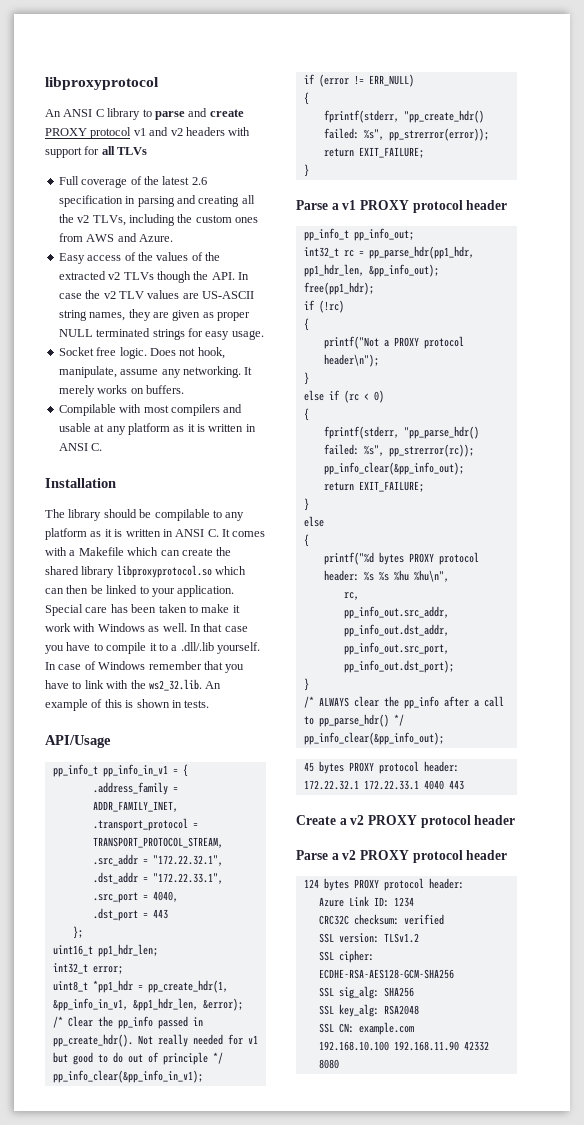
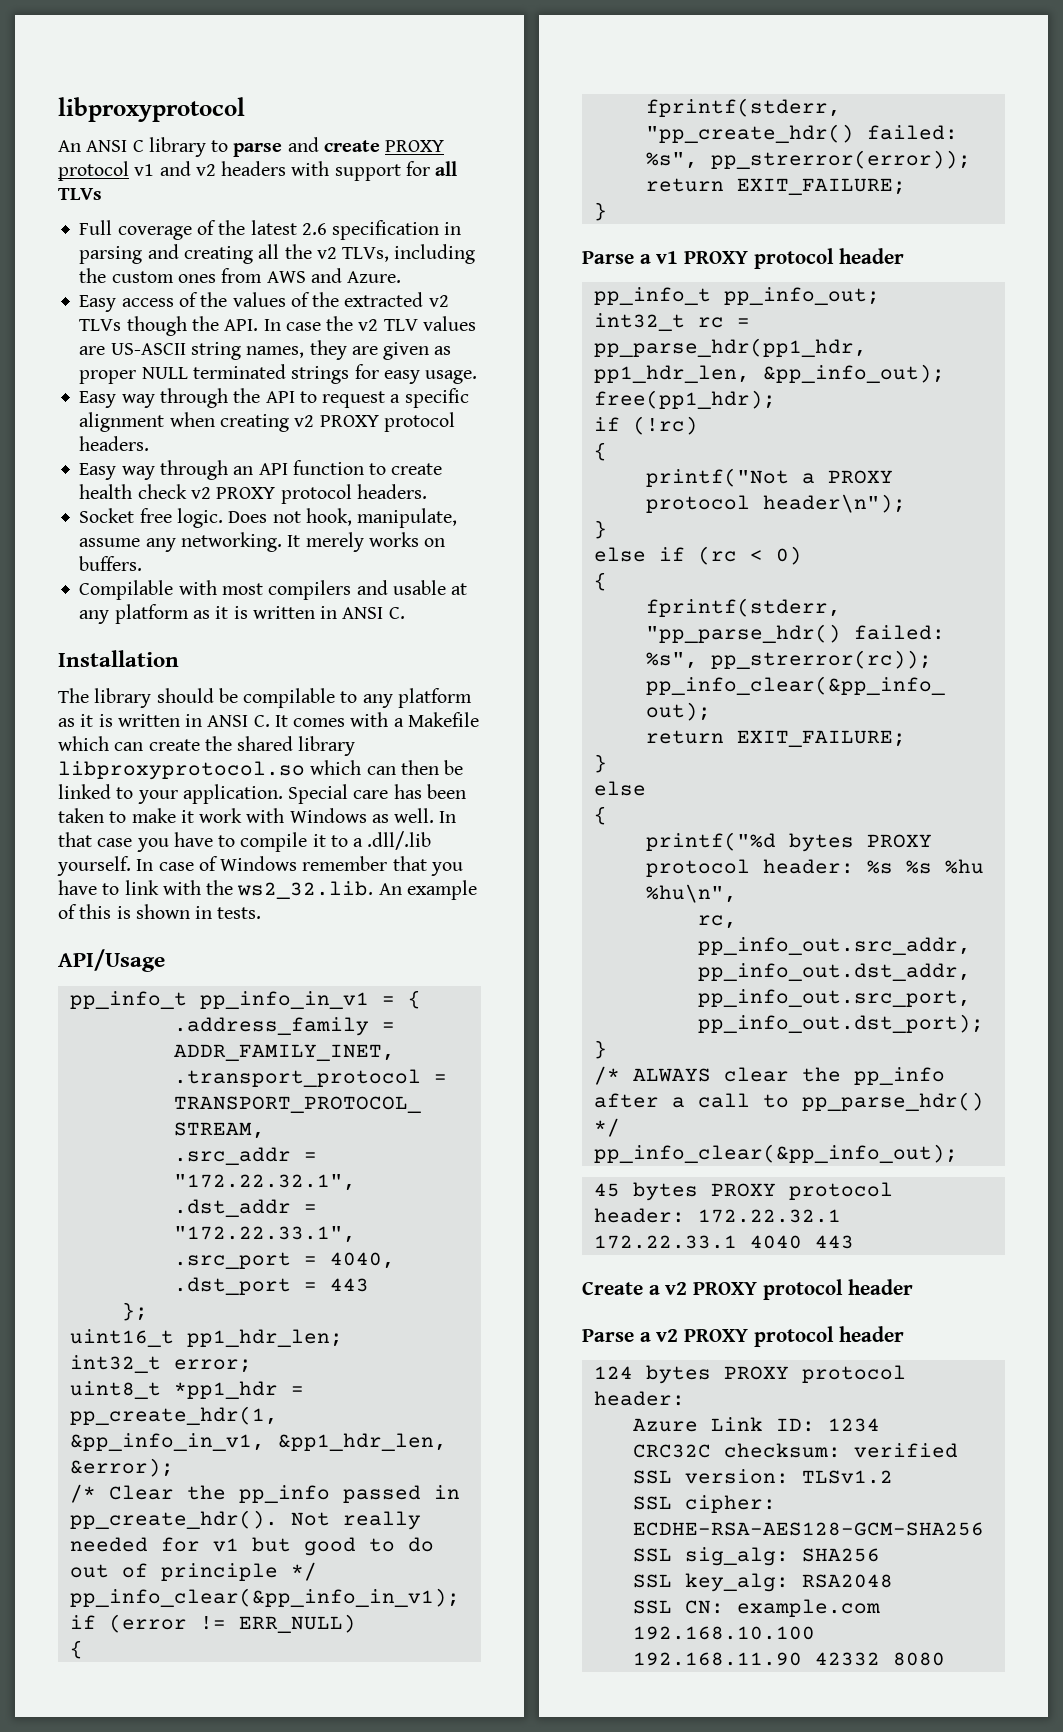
(264, 335) none -> [79,388,469,408] [79,412,455,432] [79,436,150,451] [79,460,443,480] [79,484,427,504] // Easy way through the API to request a specific alignment when creating v2 PROXY protocol headers. // Easy way through an API function to create health check v2 PROXY protocol headers.

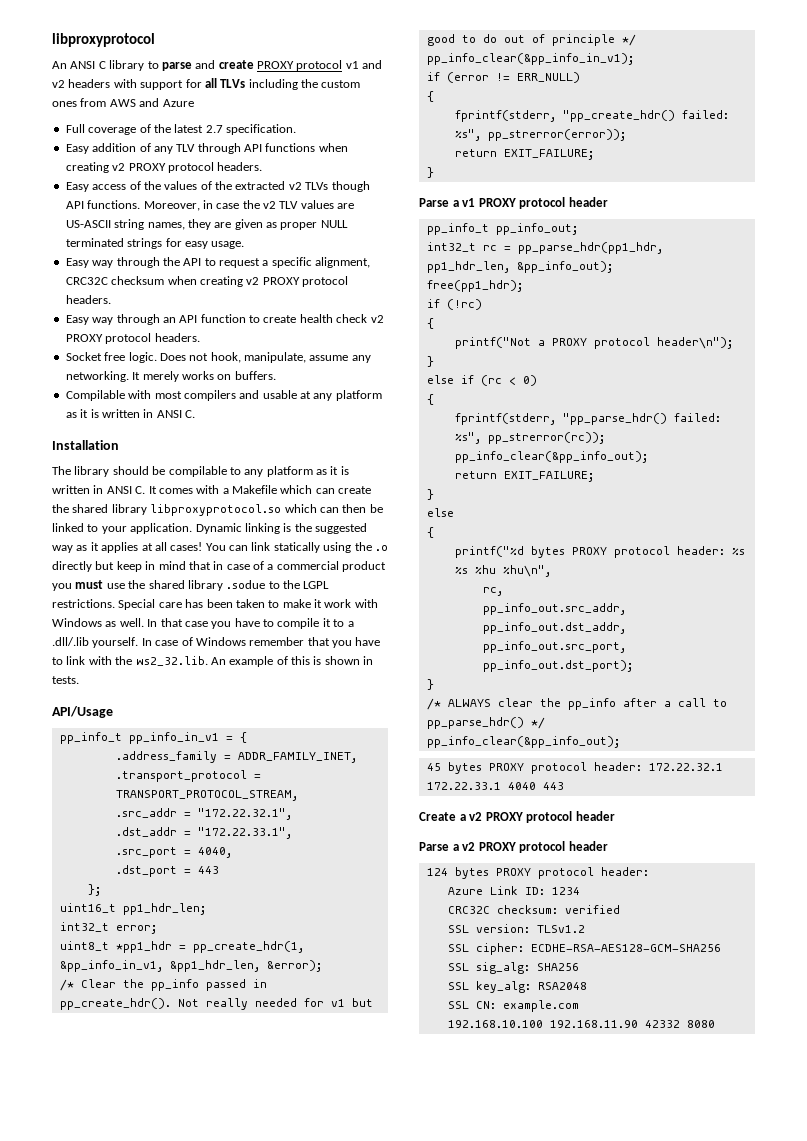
[79,220,462,240] [79,244,390,264] // Full coverage of the latest 2.6 specification in parsing and creating all the v2 TLVs, -> (246, 83) none
[347,271,402,283] Azure. -> [162,99,194,107] [65,124,296,135] [65,143,348,154] [65,162,263,173] Azure // Full coverage of the latest 2.7 specification. // Easy addition of any TLV through API functions when creating v2 PROXY protocol headers.
[191,316,281,331] the API. In -> [65,200,213,211] API functions. Moreover, in
[79,412,165,432] alignment -> [315,257,371,268] [65,276,165,285] alignment, CRC32C checksum
(283, 794) none -> [195,523,367,534] [52,542,388,553] [52,561,387,572] [52,580,330,591] [52,599,115,608] Dynamic linking is the suggested way as it applies at all cases! You can link statically using the .o directly but keep in mind that in case of a commercial product you must use the shared library .sodue to the LGPL restrictions.

